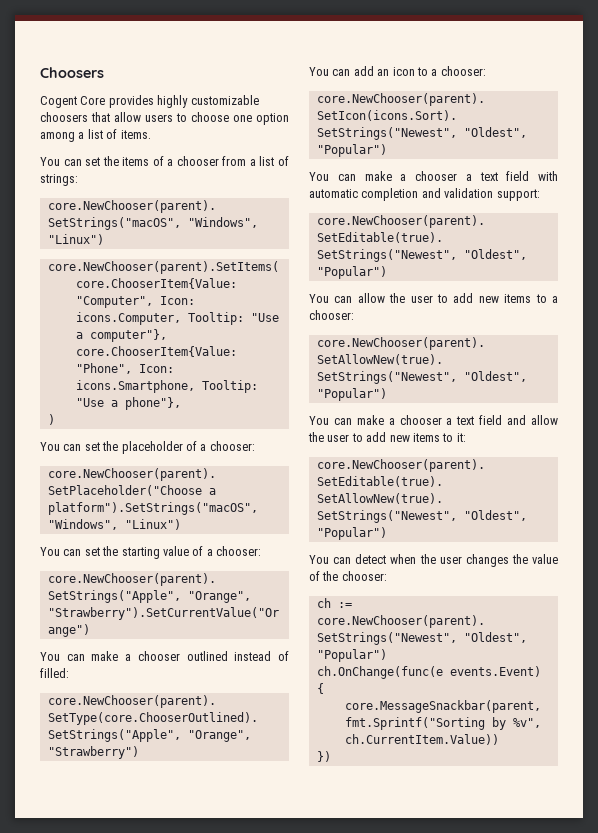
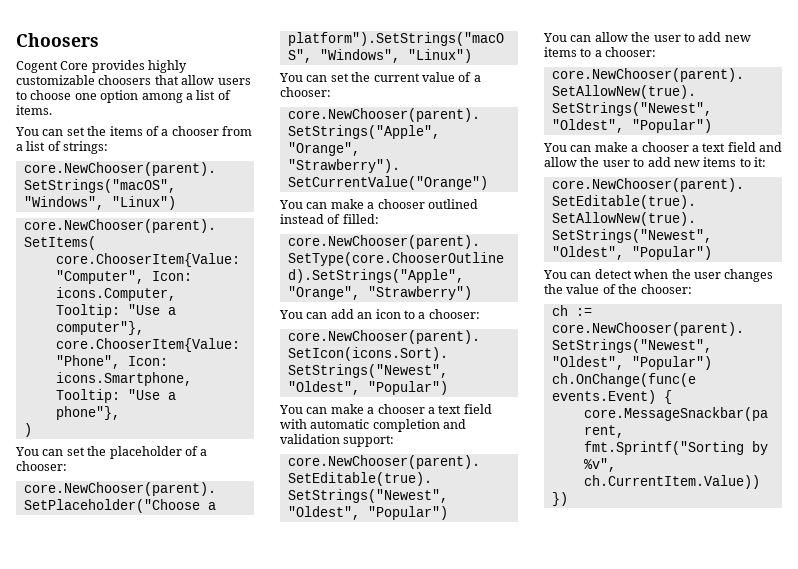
[121,547,160,559] starting -> [373,73,420,82] current

